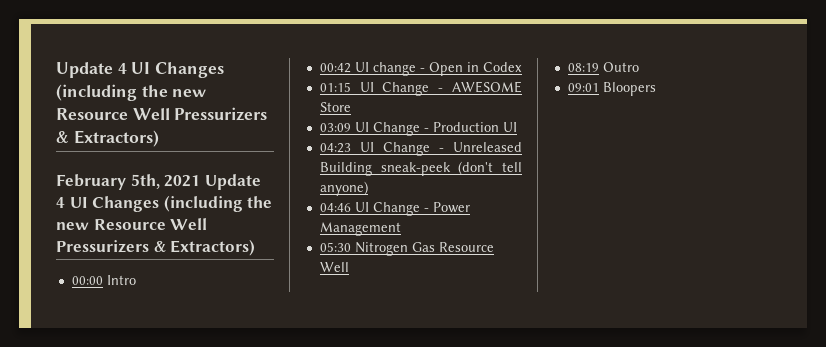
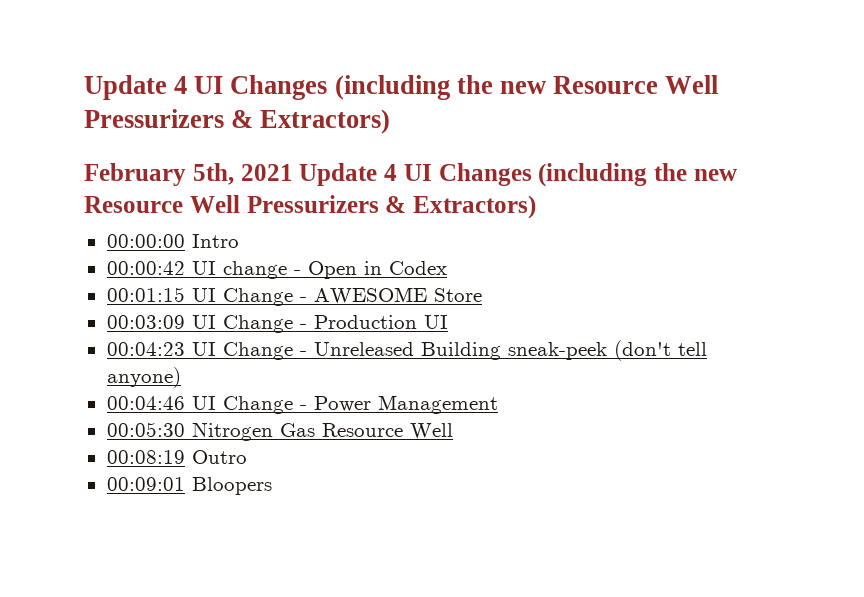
[71,276,103,285] 00:00 -> [106,234,185,248] 00:00:00
[319,63,351,73] 00:42 -> [106,261,185,275] 00:00:42
[319,82,351,92] 01:15 -> [106,287,185,302] 00:01:15
[319,123,351,132] 03:09 -> [106,315,185,329] 00:03:09
[319,143,351,153] 04:23 -> [106,342,185,356] 00:04:23
[319,203,351,212] 04:46 -> [106,396,185,410] 00:04:46
[319,242,351,252] 05:30 -> [106,422,185,437] 00:05:30
[567,63,599,72] 08:19 -> [106,450,185,464] 00:08:19
[567,83,599,92] 09:01 -> [106,477,185,491] 00:09:01

